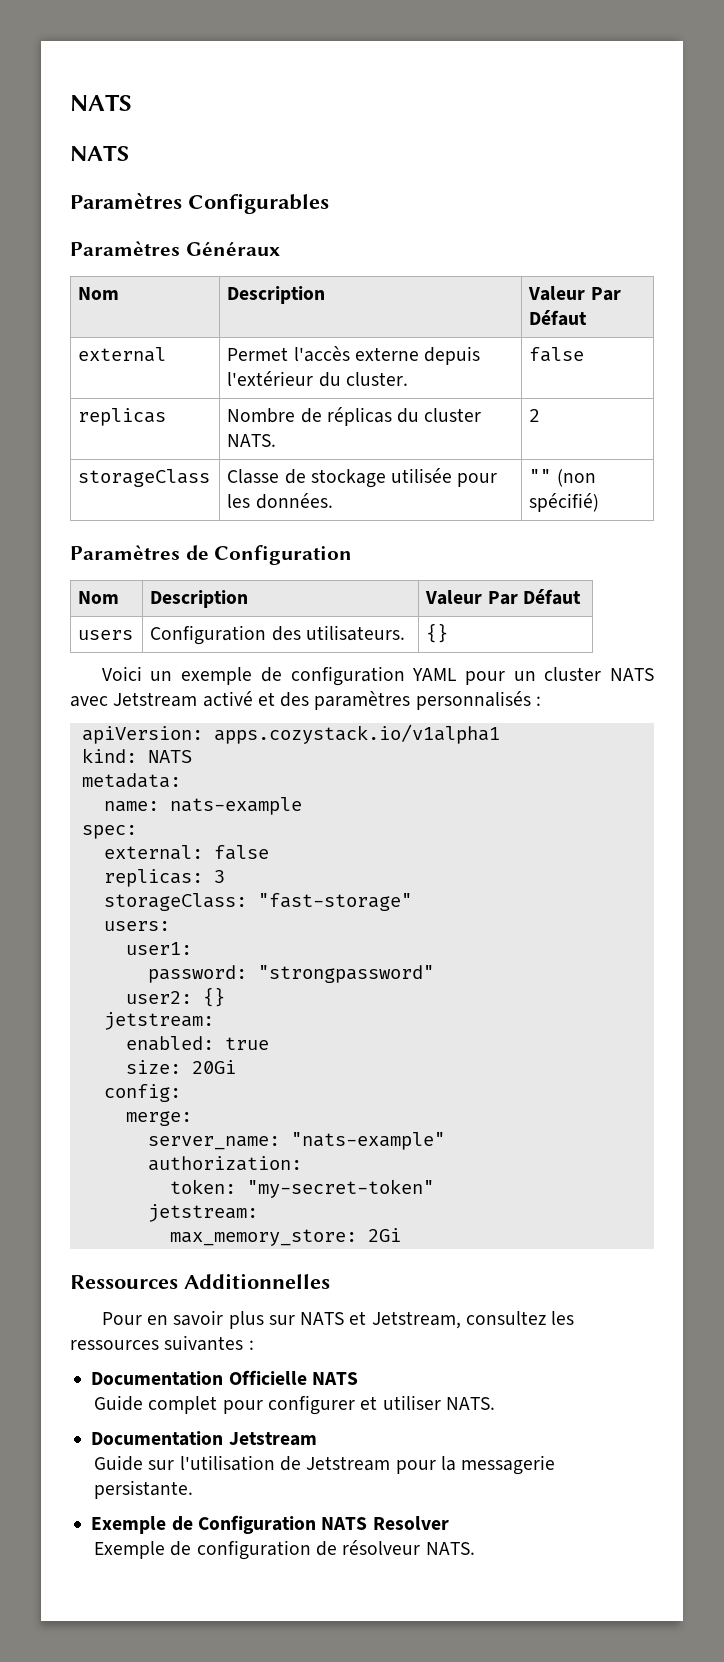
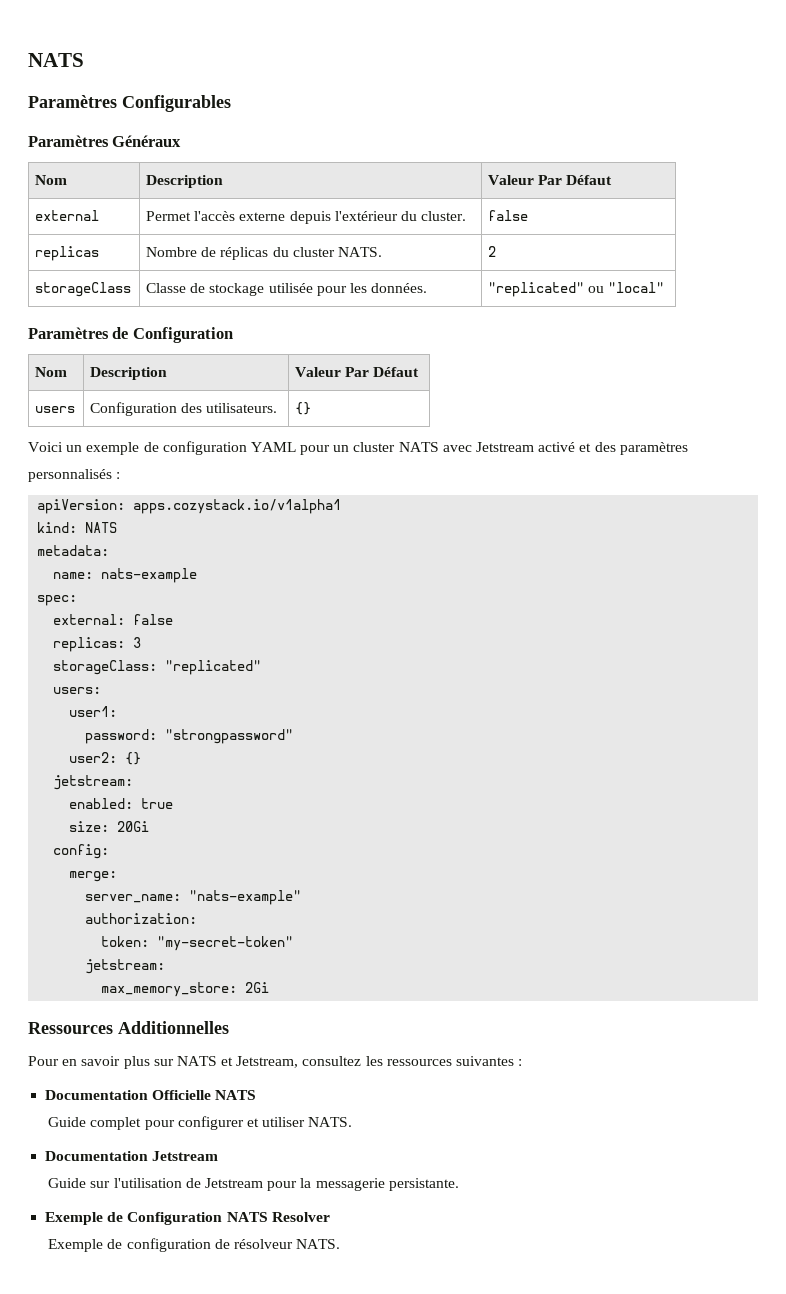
[70,94,132,111] [70,145,129,161] NATS // NATS -> [28,53,84,67] NATS
[529,469,596,487] [529,493,600,512] "" (non spécifié) -> [488,282,665,297] "replicated" ou "local"
[257,893,412,911] "fast-storage" -> [165,660,262,675] "replicated"

